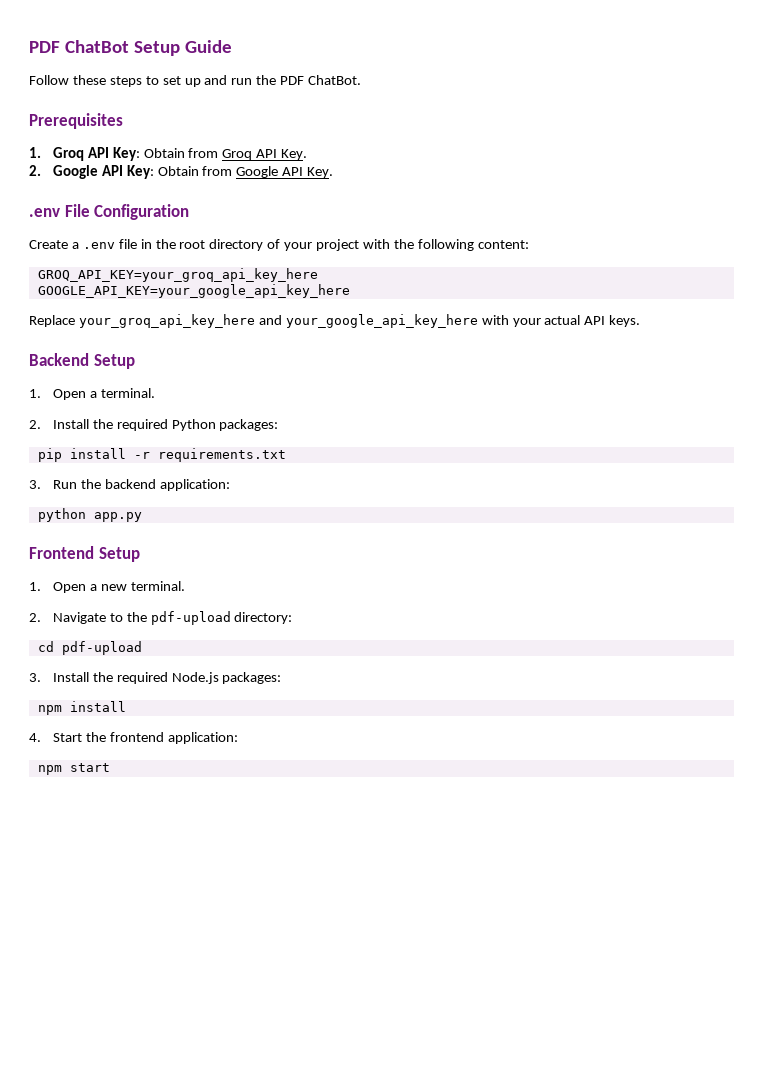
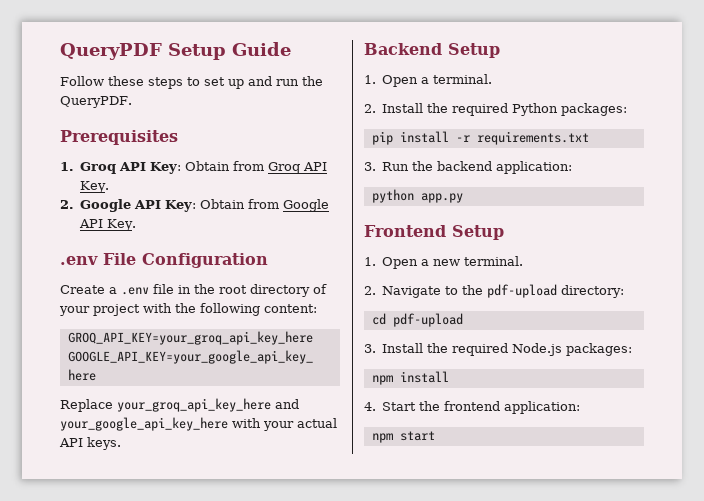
[29,40,129,53] PDF ChatBot -> [60,43,162,60] QueryPDF
[280,75,362,85] PDF ChatBot. -> [60,96,132,108] QueryPDF.

